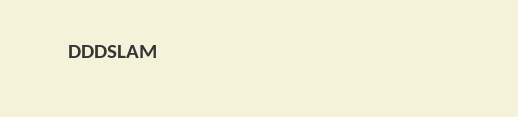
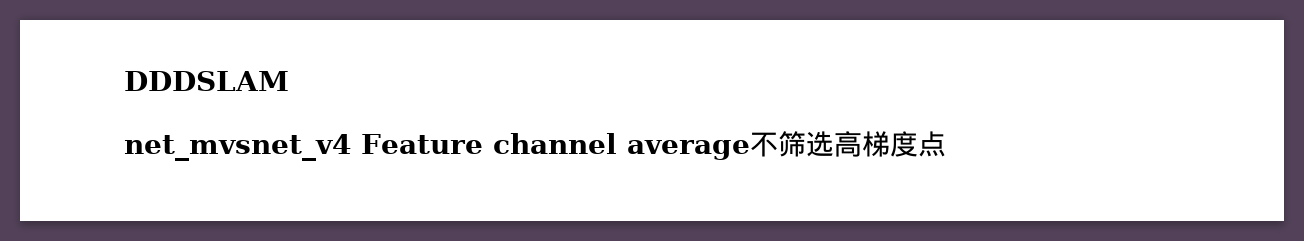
(157, 51) none -> [124,131,946,161] // net_mvsnet_v4 Feature channel average不筛选高梯度点

